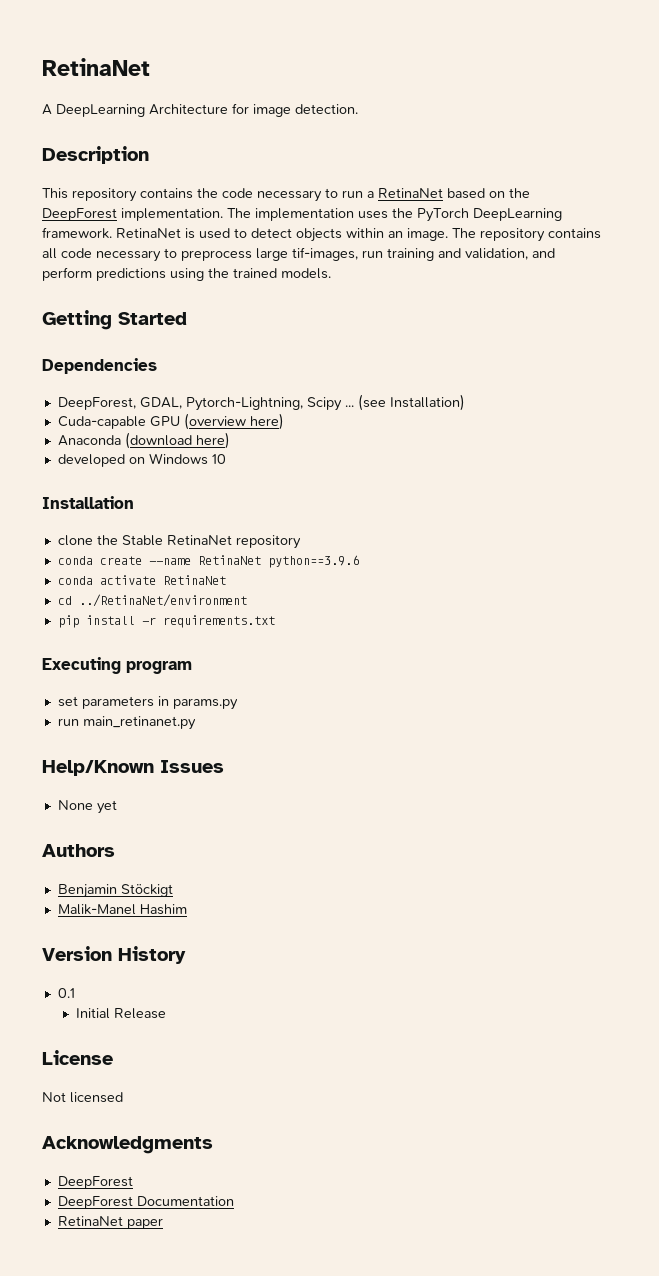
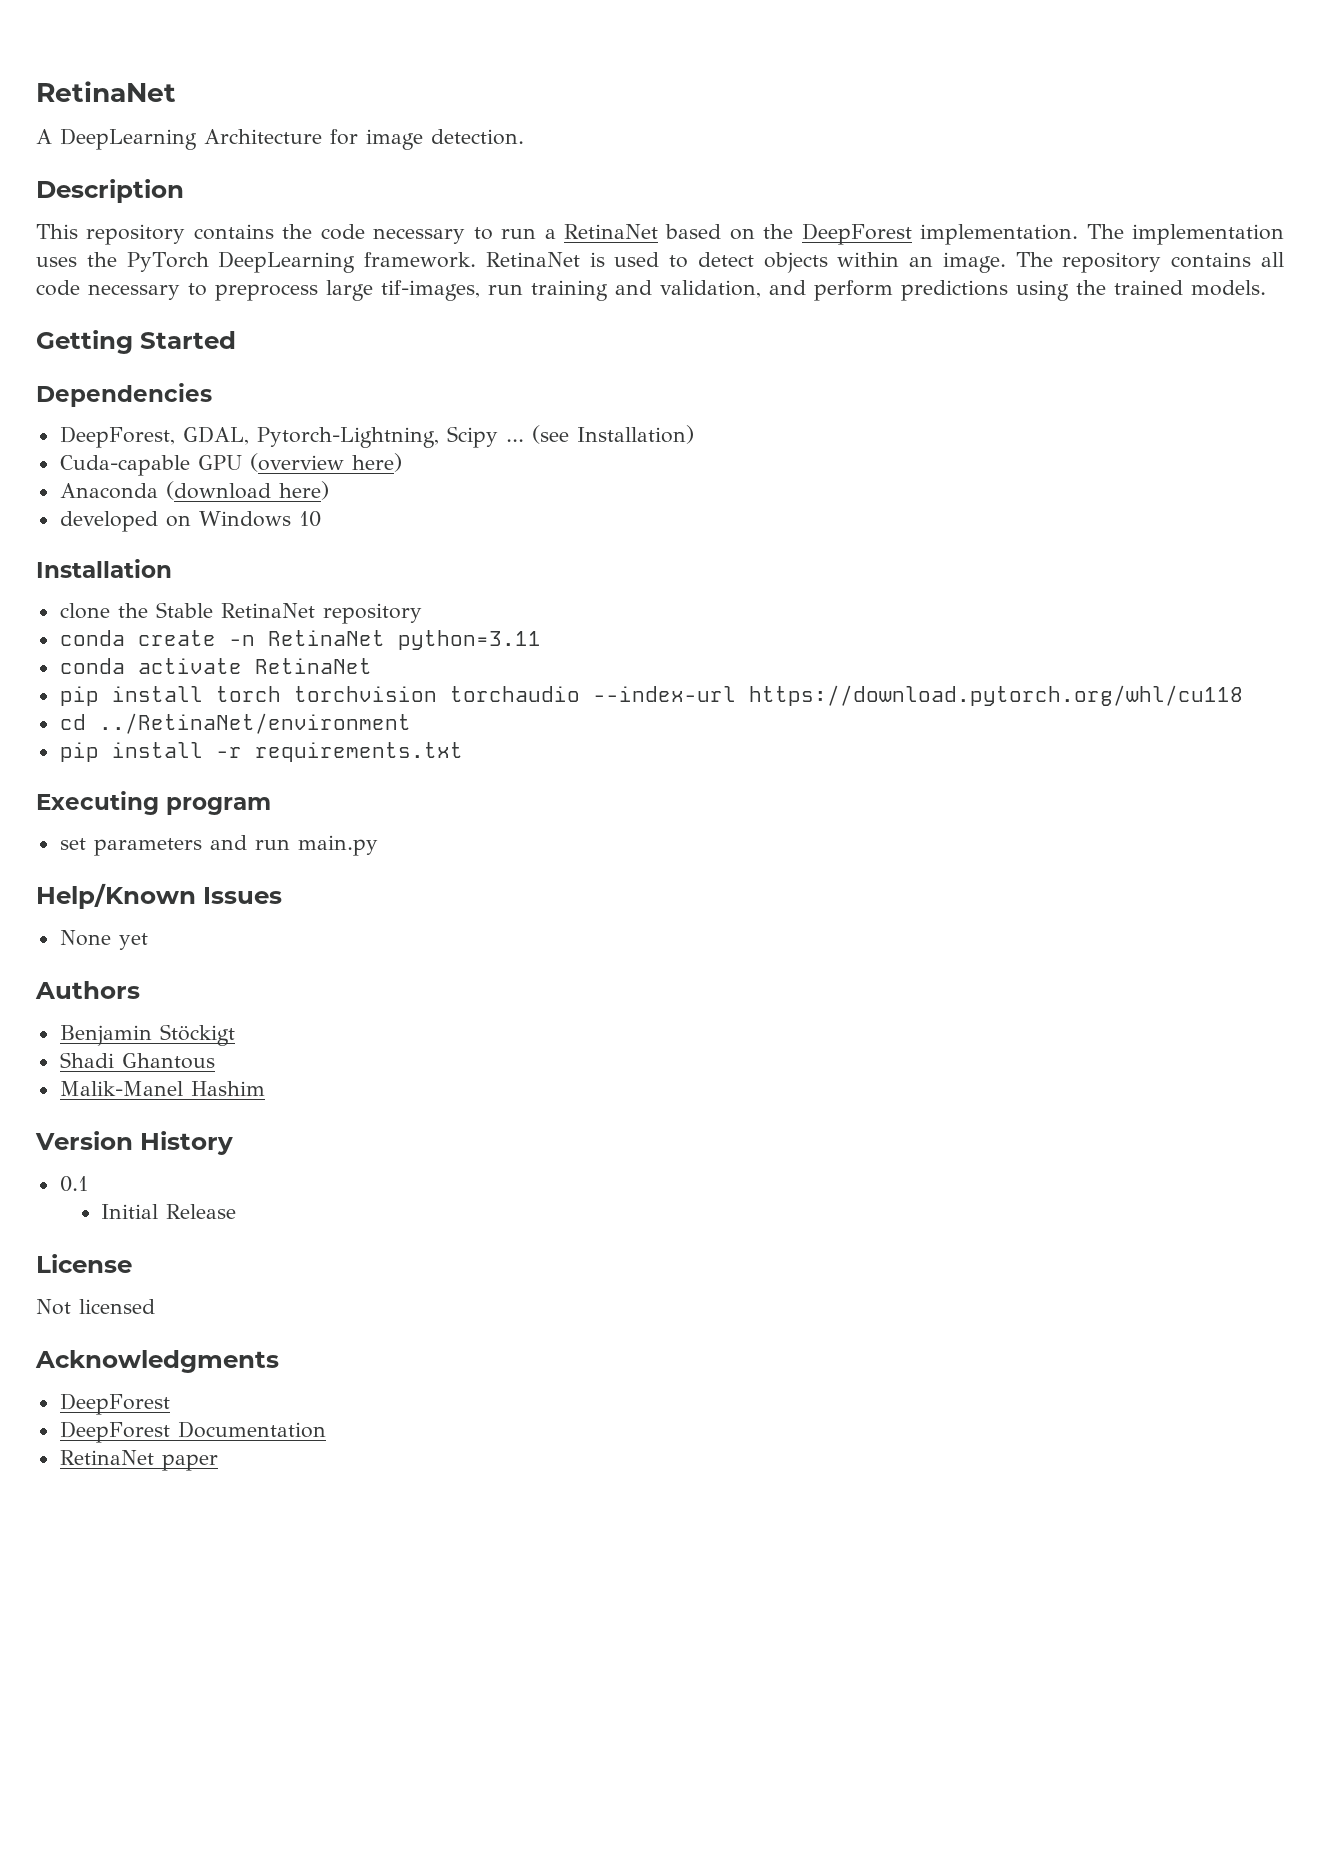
[148,555,359,568] --name RetinaNet python==3.9.6 -> [228,630,541,650] -n RetinaNet python=3.11
(226, 580) none -> [59,685,1243,706] // pip install torch torchvision torchaudio --index-url https://download.pytorch.org/whl/cu118
[157,696,238,710] [57,716,196,730] in params.py // run main_retinanet.py -> [209,835,378,856] and run main.py
(173, 890) none -> [59,1052,215,1069] // Shadi Ghantous

